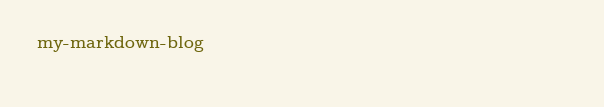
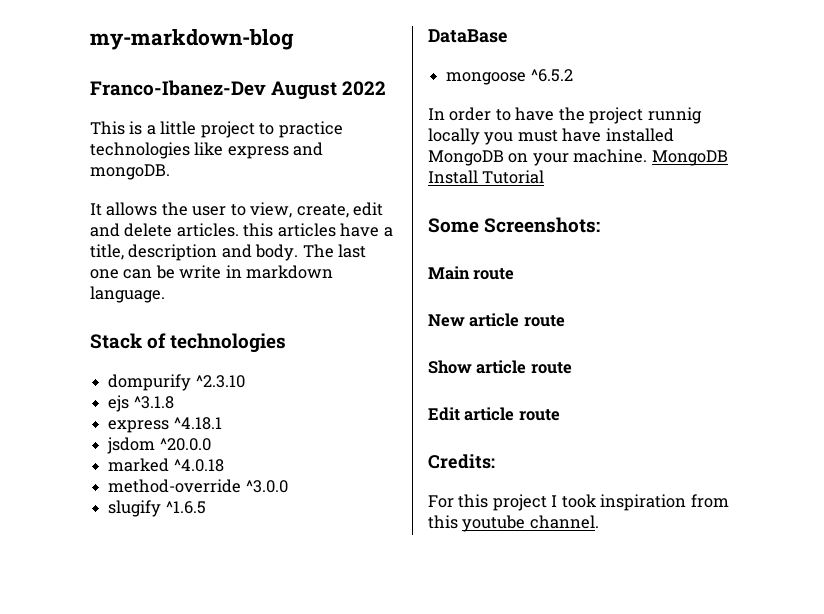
(204, 44) none -> [90,80,387,100] [90,121,343,138] [90,142,324,159] [90,164,170,180] [90,202,384,218] [90,223,393,237] [90,244,367,261] [90,265,334,279] [90,286,165,303] [90,333,287,353] [108,374,245,391] [108,395,174,412] [108,417,222,433] [107,437,211,454] [108,458,224,472] [108,479,288,493] [108,500,206,517] [428,29,508,43] [446,69,573,85] [428,107,702,124] [428,128,674,145] [428,149,728,166] [428,170,545,184] [428,217,601,233] [428,266,515,280] [428,313,565,327] [428,360,572,374] [428,407,560,421] [428,454,495,469] [428,494,729,511] [428,515,599,532] // Franco-Ibanez-Dev August 2022 // This is a little project to practice technologies like express and mongoDB. // It allows the user to view, create, edit and delete articles. this articles have a title, description and body. The last one can be write in markdown language. // Stack of technologies // dompurify ^2.3.10 // ejs ^3.1.8 // express ^4.18.1 // jsdom ^20.0.0 // marked ^4.0.18 // method-override ^3.0.0 // slugify ^1.6.5 // DataBase // mongoose ^6.5.2 // In order to have the project runnig locally you must have installed MongoDB on your machine. MongoDB Install Tutorial // Some Screenshots: // Main route // New article route // Show article route // Edit article route // Credits: // For this project I took inspiration from this youtube channel.

